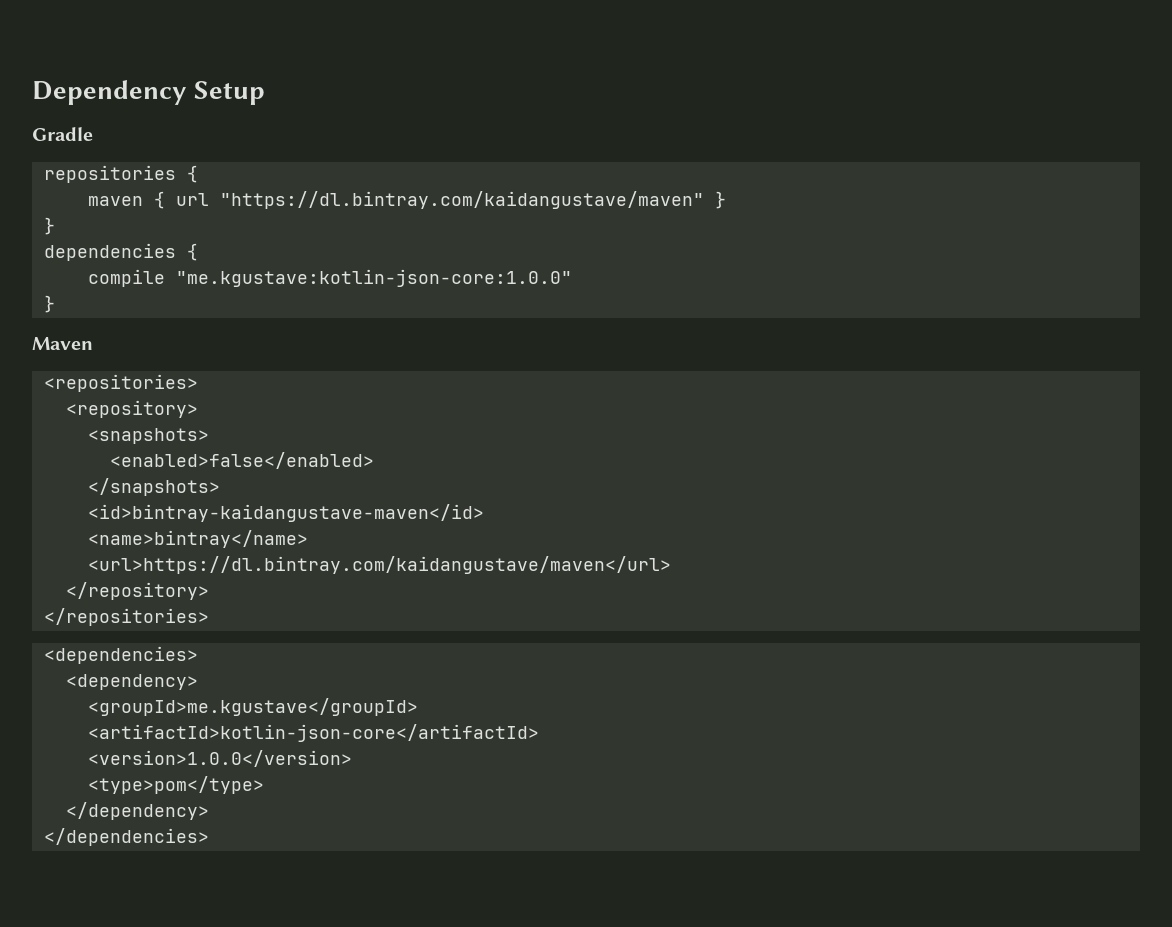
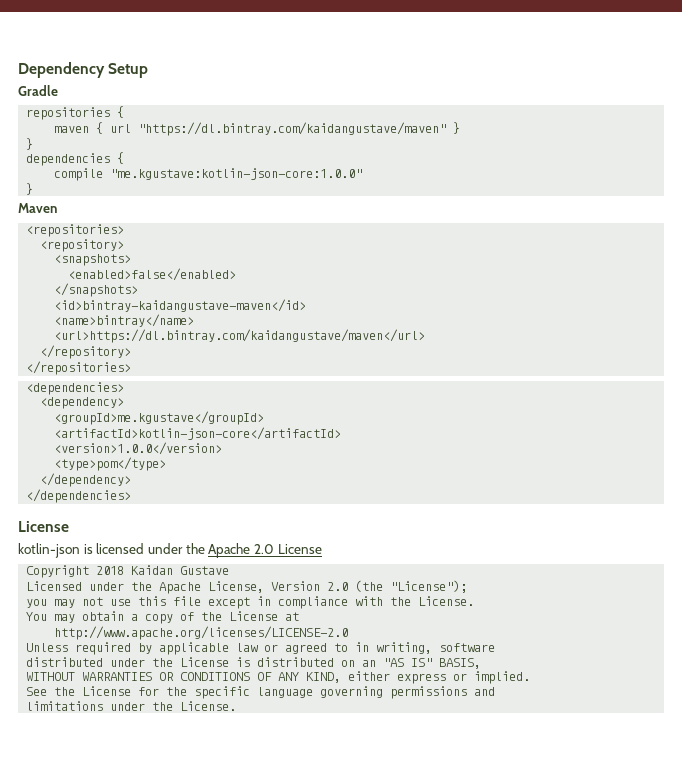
(209, 837) none -> [18,521,69,532] [18,543,322,558] [26,565,230,578] [26,580,468,594] [26,596,475,609] [26,611,300,624] [54,626,349,640] [26,642,496,655] [26,657,482,669] [26,671,531,684] [26,686,496,699] [26,701,237,711] // License // kotlin-json is licensed under the Apache 2.0 License // Copyright 2018 Kaidan Gustave // Licensed under the Apache License, Version 2.0 (the "License"); // you may not use this file except in compliance with the License. // You may obtain a copy of the License at // http://www.apache.org/licenses/LICENSE-2.0 // Unless required by applicable law or agreed to in writing, software // distributed under the License is distributed on an "AS IS" BASIS, // WITHOUT WARRANTIES OR CONDITIONS OF ANY KIND, either express or implied. // See the License for the specific language governing permissions and // limitations under the License.

